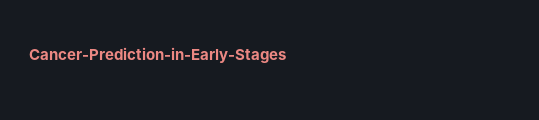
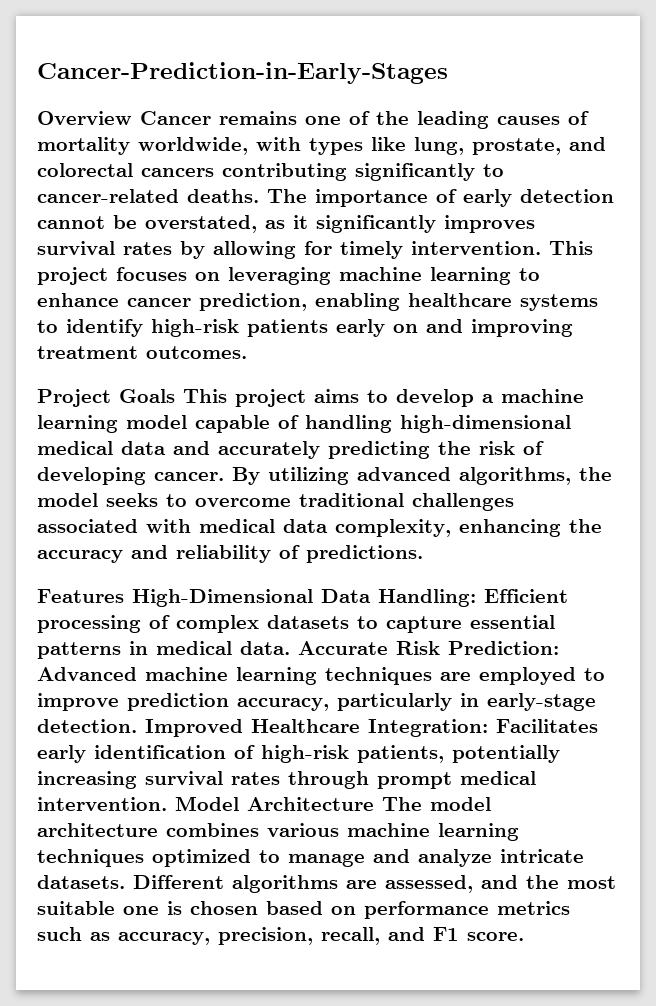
(286, 55) none -> [37,111,589,129] [37,137,606,155] [37,163,504,181] [37,189,614,207] [37,215,535,233] [37,241,593,259] [37,267,540,285] [37,293,598,311] [37,319,573,337] [37,346,247,359] [37,389,584,407] [37,415,571,433] [37,441,544,459] [37,467,612,485] [37,493,514,511] [37,519,602,537] [37,545,423,563] [37,589,568,607] [37,615,555,633] [37,641,559,659] [37,667,605,685] [37,693,596,711] [37,719,598,737] [37,745,560,763] [37,771,536,789] [37,796,491,811] [37,823,519,841] [37,849,584,867] [37,875,616,893] [37,901,570,919] [37,927,524,945] // Overview Cancer remains one of the leading causes of mortality worldwide, with types like lung, prostate, and colorectal cancers contributing significantly to cancer-related deaths. The importance of early detection cannot be overstated, as it significantly improves survival rates by allowing for timely intervention. This project focuses on leveraging machine learning to enhance cancer prediction, enabling healthcare systems to identify high-risk patients early on and improving treatment outcomes. // Project Goals This project aims to develop a machine learning model capable of handling high-dimensional medical data and accurately predicting the risk of developing cancer. By utilizing advanced algorithms, the model seeks to overcome traditional challenges associated with medical data complexity, enhancing the accuracy and reliability of predictions. // Features High-Dimensional Data Handling: Efficient processing of complex datasets to capture essential patterns in medical data. Accurate Risk Prediction: Advanced machine learning techniques are employed to improve prediction accuracy, particularly in early-stage detection. Improved Healthcare Integration: Facilitates early identification of high-risk patients, potentially increasing survival rates through prompt medical intervention. Model Architecture The model architecture combines various machine learning techniques optimized to manage and analyze intricate datasets. Different algorithms are assessed, and the most suitable one is chosen based on performance metrics such as accuracy, precision, recall, and F1 score.

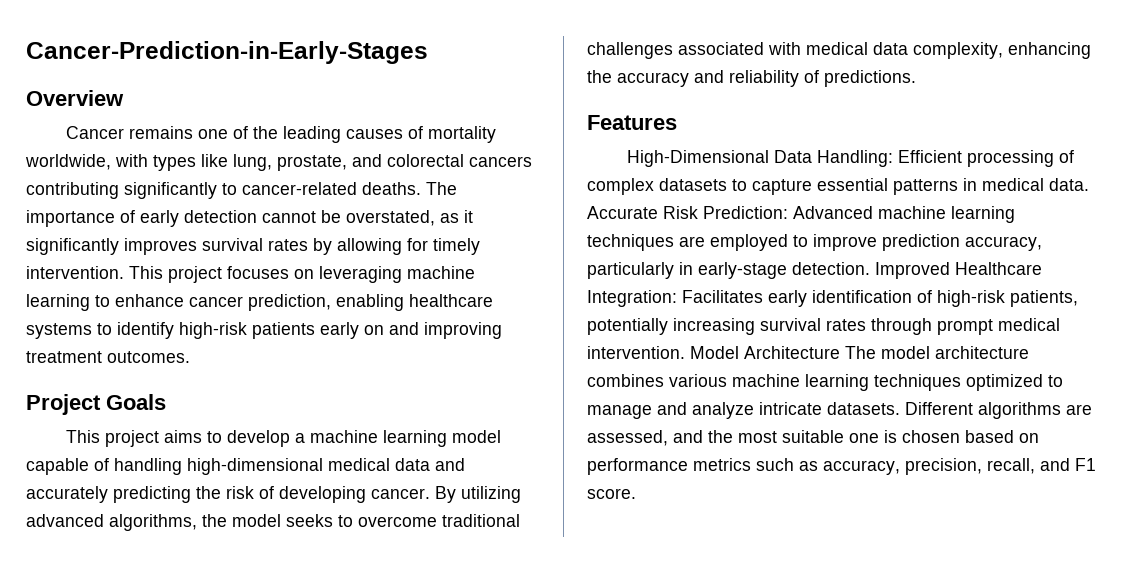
(132, 118) none -> (124, 98) //
(175, 396) none -> (166, 402) //
(124, 596) none -> (677, 122) //

